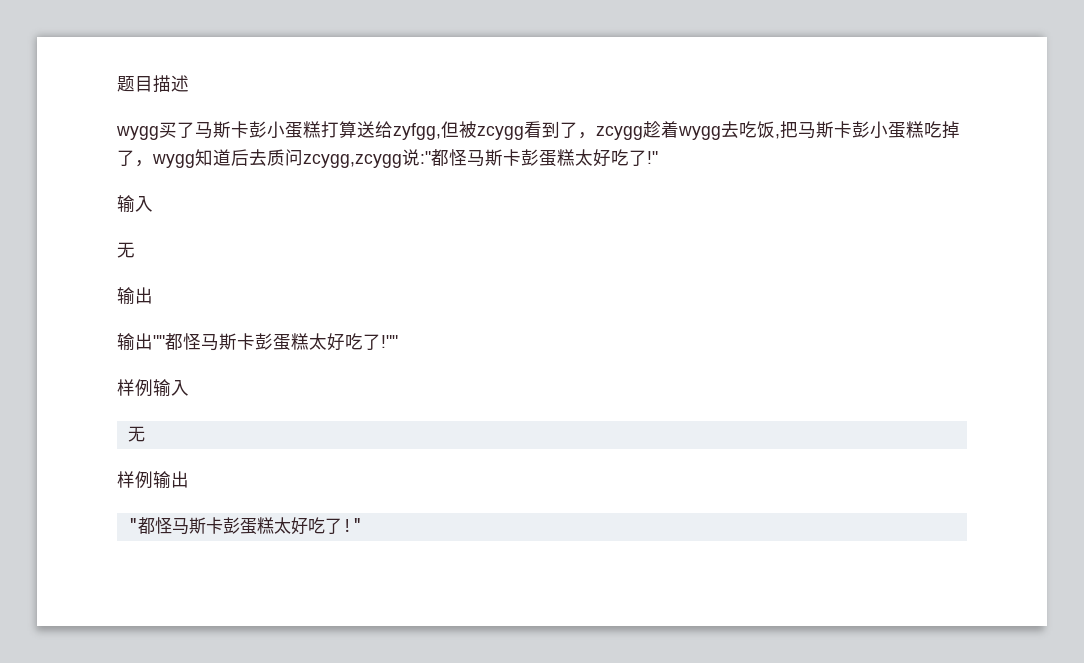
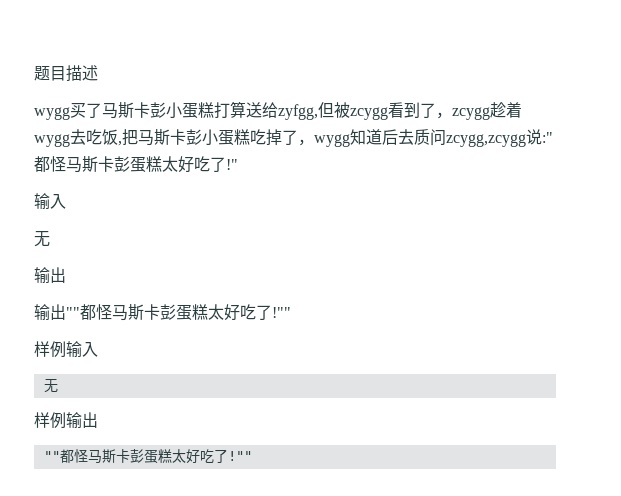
[127,517,362,535] "都怪马斯卡彭蛋糕太好吃了!" -> [43,449,252,464] ""都怪马斯卡彭蛋糕太好吃了!""

